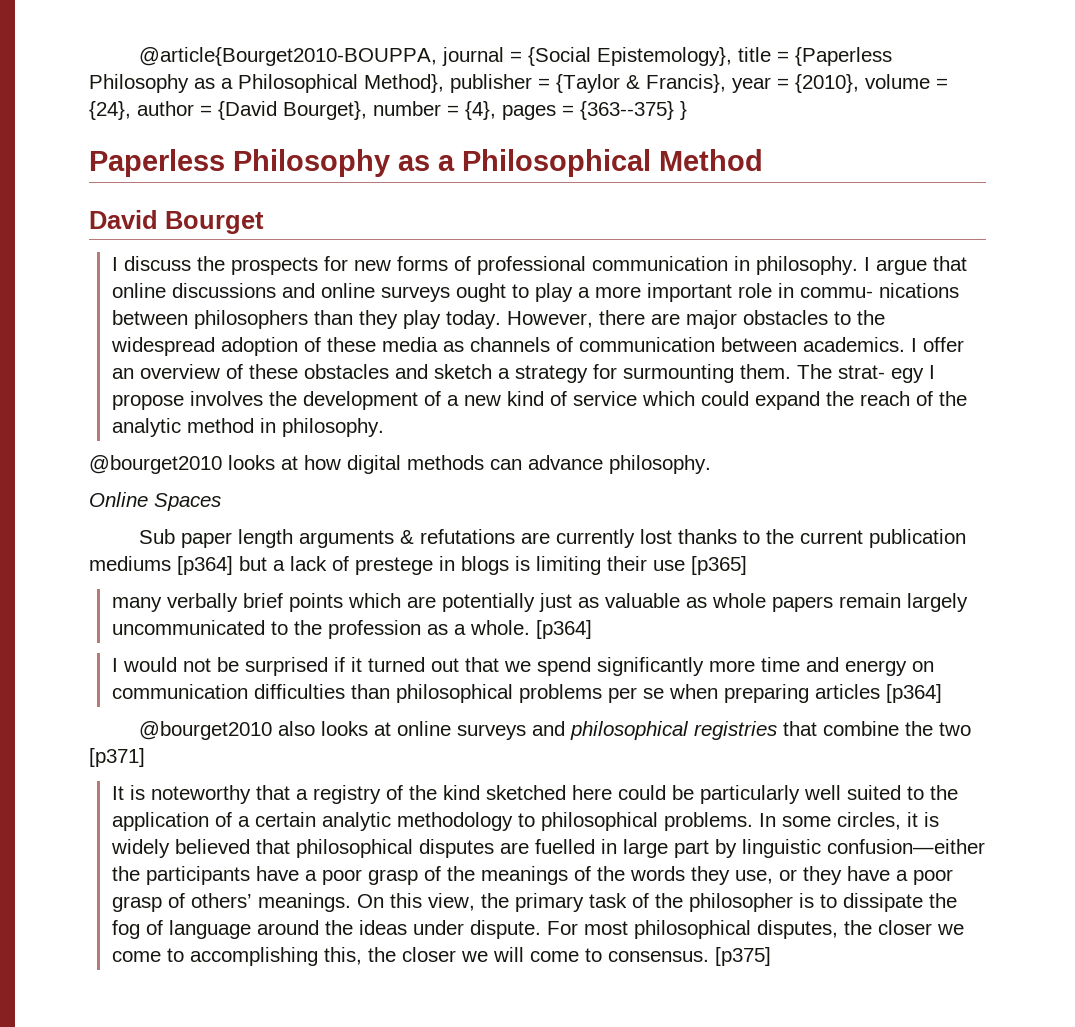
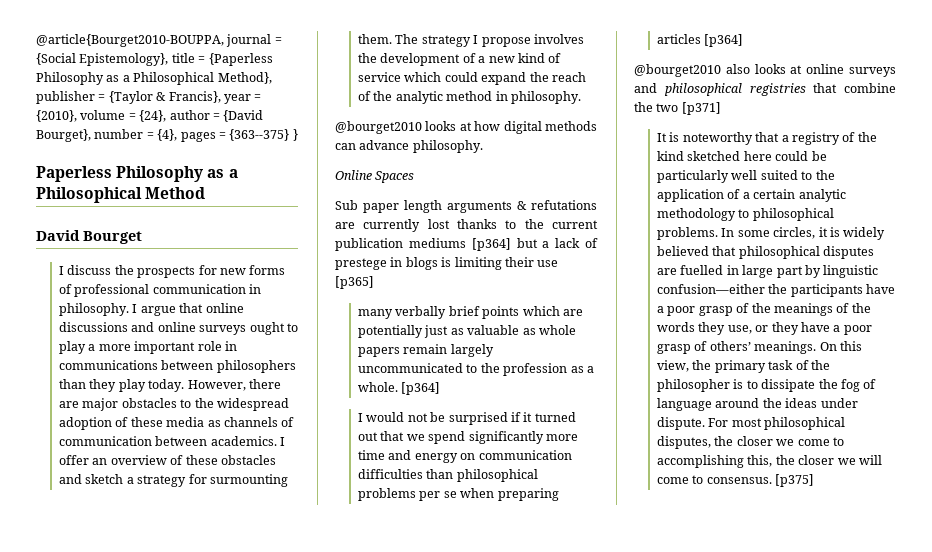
[799,283,959,298] commu- nications -> [59,360,159,370] communications
[837,365,924,383] strat- egy -> [421,35,471,47] strategy

